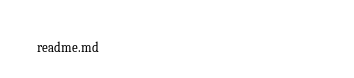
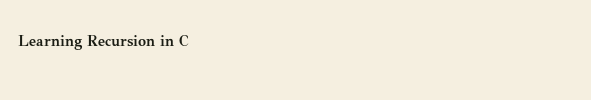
[37,41,99,52] readme.md -> [18,34,189,50] Learning Recursion in C

